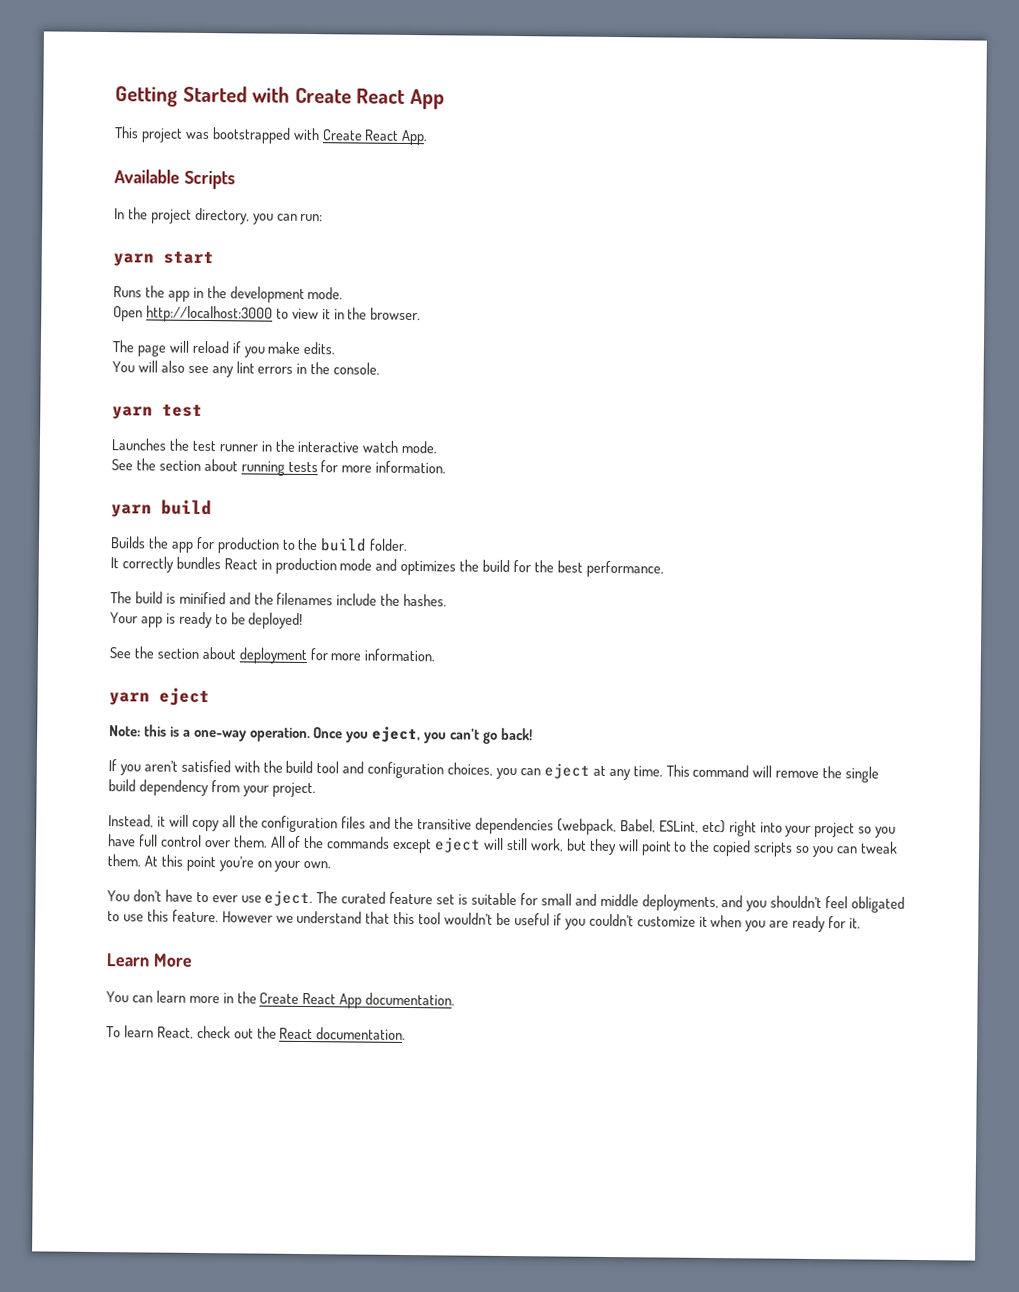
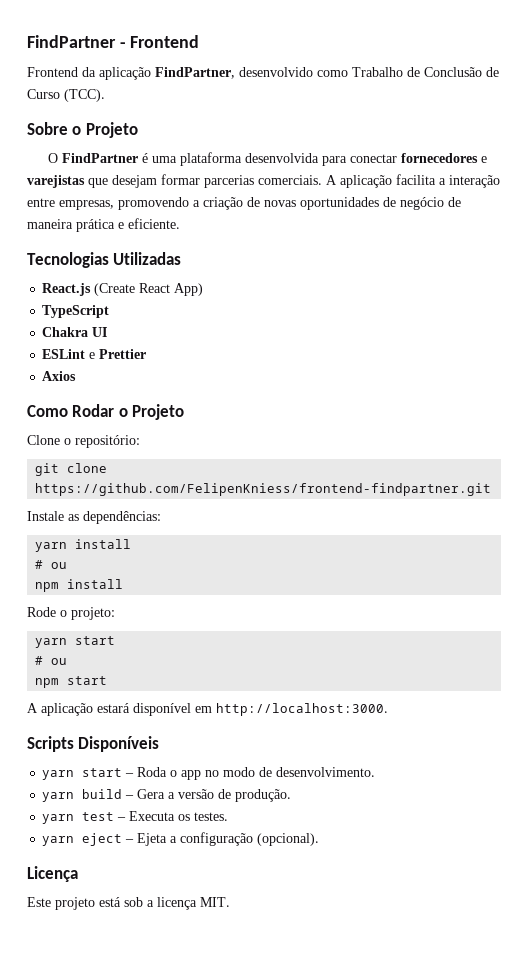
[115,85,445,110] [114,126,429,146] [114,169,235,190] [114,207,324,225] [113,250,214,267] [113,285,344,303] [113,305,422,323] [112,340,336,358] [112,360,381,378] [112,403,203,420] [111,438,438,454] [111,458,447,476] [111,499,212,518] [110,536,409,554] [110,556,664,578] [110,591,448,607] [110,611,304,629] [109,646,436,665] [109,687,210,707] [109,724,533,744] [108,759,880,783] [108,779,316,798] [108,814,897,838] [108,834,898,858] [107,854,332,872] [107,889,906,913] [107,909,862,933] [106,953,192,967] [106,990,456,1009] [106,1025,407,1041] Getting Started with Create React App // This project was bootstrapped with Create React App. // Available Scripts // In the project directory, you can run: // yarn start // Runs the app in the development mode. // Open http://localhost:3000 to view it in the browser. // The page will reload if you make edits. // You will also see any lint errors in the console. // yarn test // Launches the test runner in the interactive watch mode. // See the section about running tests for more information. // yarn build // Builds the app for production to the build folder. // It correctly bundles React in production mode and optimizes the build for the best performance. // The build is minified and the filenames include the hashes. // Your app is ready to be deployed! // See the section about deployment for more information. // yarn eject // Note: this is a one-way operation. Once you eject, you can’t go back! // If you aren’t satisfied with the build tool and configuration choices, you can eject at any time. This command will remove the single build dependency from your project. // Instead, it will copy all the configuration files and the transitive dependencies (webpack, Babel, ESLint, etc) right into your project so you have full control over them. All of the commands except eject will still work, but they will point to the copied scripts so you can tweak them. At this point you’re on your own. // You don’t have to ever use eject. The curated feature set is suitable for small and middle deployments, and you shouldn’t feel obligated to use this feature. However we understand that this tool wouldn’t be useful if you couldn’t customize it when you are ready for it. // Learn More // You can learn more in the Create React App documentation. // To learn React, check out the React documentation. -> [27,35,200,48] [27,67,499,80] [27,89,105,102] [27,122,138,138] [48,152,488,166] [27,174,500,188] [27,197,461,210] [27,218,180,232] [27,252,182,268] [42,283,204,296] [42,305,110,318] [42,327,108,337] [42,349,147,359] [42,371,77,381] [27,404,185,420] [27,435,140,448] [35,463,108,476] [35,483,492,496] [27,511,161,524] [35,539,132,552] [35,560,68,569] [35,579,124,592] [27,607,115,620] [35,636,116,648] [35,656,68,665] [35,676,108,688] [27,703,388,716] [27,736,160,752] [42,767,376,780] [42,789,292,802] [42,811,229,824] [42,832,320,846] [27,866,78,882] [27,897,230,910] FindPartner - Frontend // Frontend da aplicação FindPartner, desenvolvido como Trabalho de Conclusão de Curso (TCC). // Sobre o Projeto // O FindPartner é uma plataforma desenvolvida para conectar fornecedores e varejistas que desejam formar parcerias comerciais. A aplicação facilita a interação entre empresas, promovendo a criação de novas oportunidades de negócio de maneira prática e eficiente. // Tecnologias Utilizadas // React.js (Create React App) // TypeScript // Chakra UI // ESLint e Prettier // Axios // Como Rodar o Projeto // Clone o repositório: // git clone https://github.com/FelipenKniess/frontend-findpartner.git // Instale as dependências: // yarn install // # ou // npm install // Rode o projeto: // yarn start // # ou // npm start // A aplicação estará disponível em http://localhost:3000. // Scripts Disponíveis // yarn start – Roda o app no modo de desenvolvimento. // yarn build – Gera a versão de produção. // yarn test – Executa os testes. // yarn eject – Ejeta a configuração (opcional). // Licença // Este projeto está sob a licença MIT.

